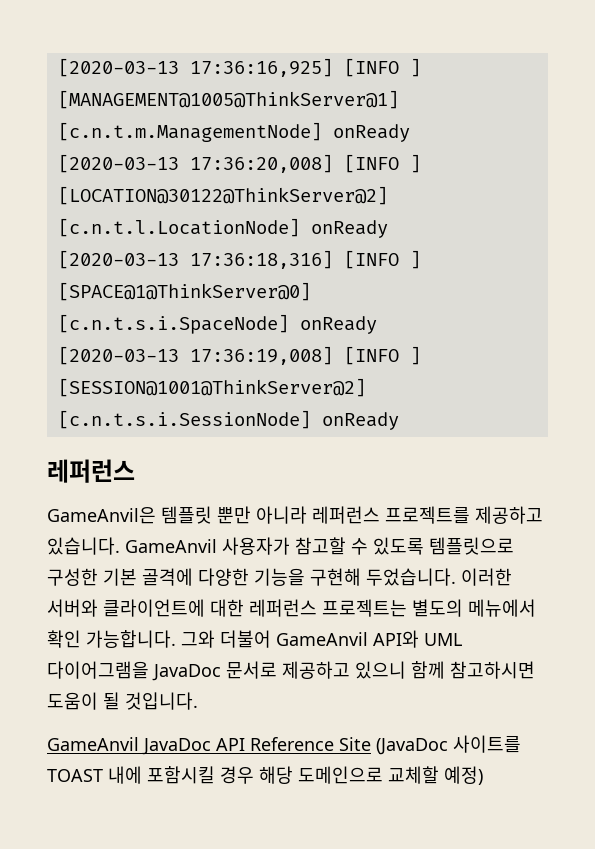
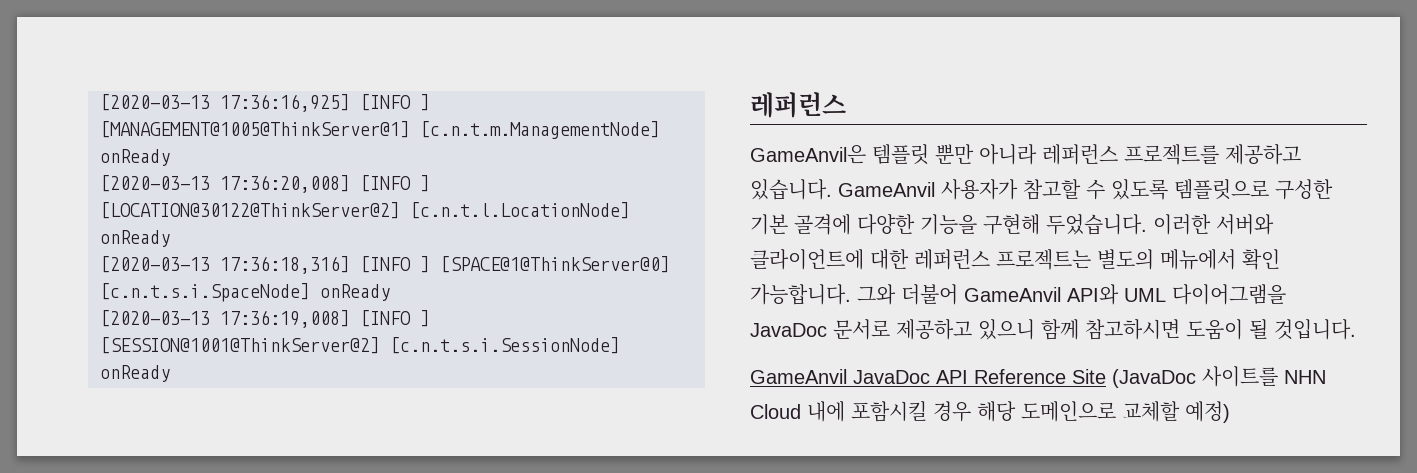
[47,769,103,782] TOAST -> [1284,370,1326,384] [750,404,801,419] NHN Cloud

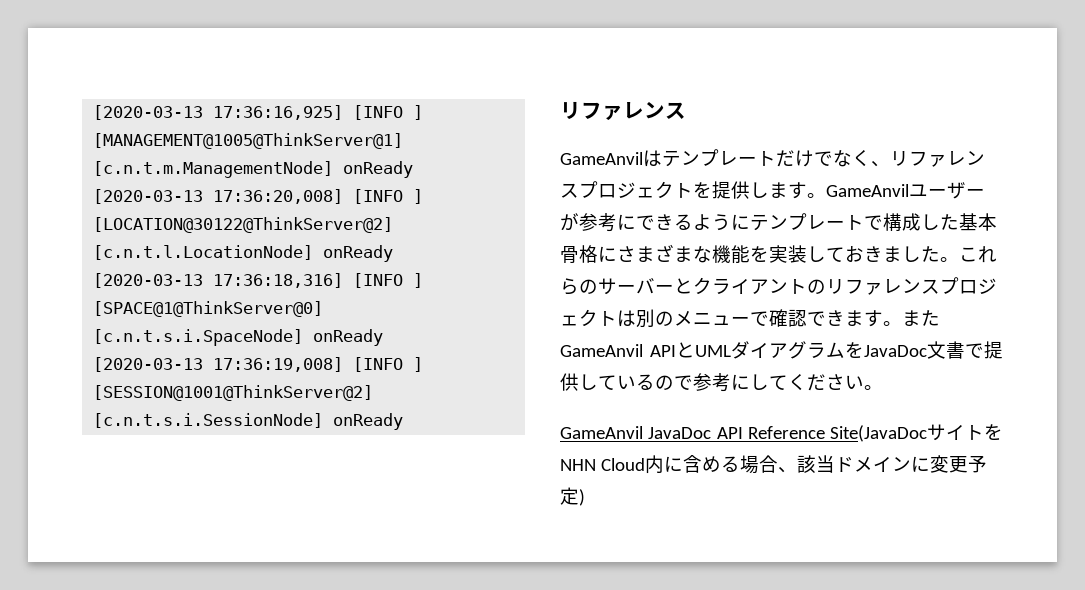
[750,92,846,118] [750,144,1301,165] [750,179,1333,200] [750,214,1274,235] [750,249,1280,270] [750,284,1286,305] [750,319,1356,340] [750,366,1326,388] [750,401,1230,423] 레퍼런스 // GameAnvil은 템플릿 뿐만 아니라 레퍼런스 프로젝트를 제공하고 있습니다. GameAnvil 사용자가 참고할 수 있도록 템플릿으로 구성한 기본 골격에 다양한 기능을 구현해 두었습니다. 이러한 서버와 클라이언트에 대한 레퍼런스 프로젝트는 별도의 메뉴에서 확인 가능합니다. 그와 더불어 GameAnvil API와 UML 다이어그램을 JavaDoc 문서로 제공하고 있으니 함께 참고하시면 도움이 될 것입니다. // GameAnvil JavaDoc API Reference Site (JavaDoc 사이트를 NHN Cloud 내에 포함시킬 경우 해당 도메인으로 교체할 예정) -> [560,101,686,121] [560,149,985,167] [560,181,985,199] [560,213,997,232] [560,244,997,264] [560,277,997,295] [560,309,940,328] [560,341,1003,359] [560,373,883,392] [560,424,1003,442] [560,455,987,474] [560,487,585,506] リファレンス // GameAnvilはテンプレートだけでなく、リファレンスプロジェクトを提供します。GameAnvilユーザーが参考にできるようにテンプレートで構成した基本骨格にさまざまな機能を実装しておきました。これらのサーバーとクライアントのリファレンスプロジェクトは別のメニューで確認できます。またGameAnvil APIとUMLダイアグラムをJavaDoc文書で提供しているので参考にしてください。 // GameAnvil JavaDoc API Reference Site(JavaDocサイトをNHN Cloud内に含める場合、該当ドメインに変更予定)

